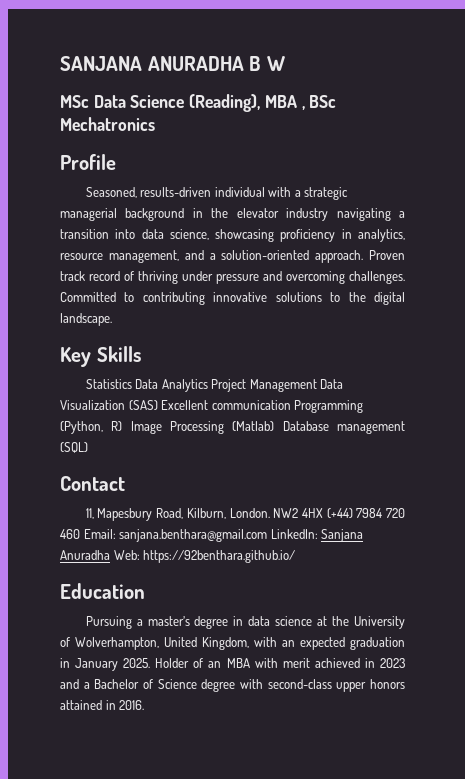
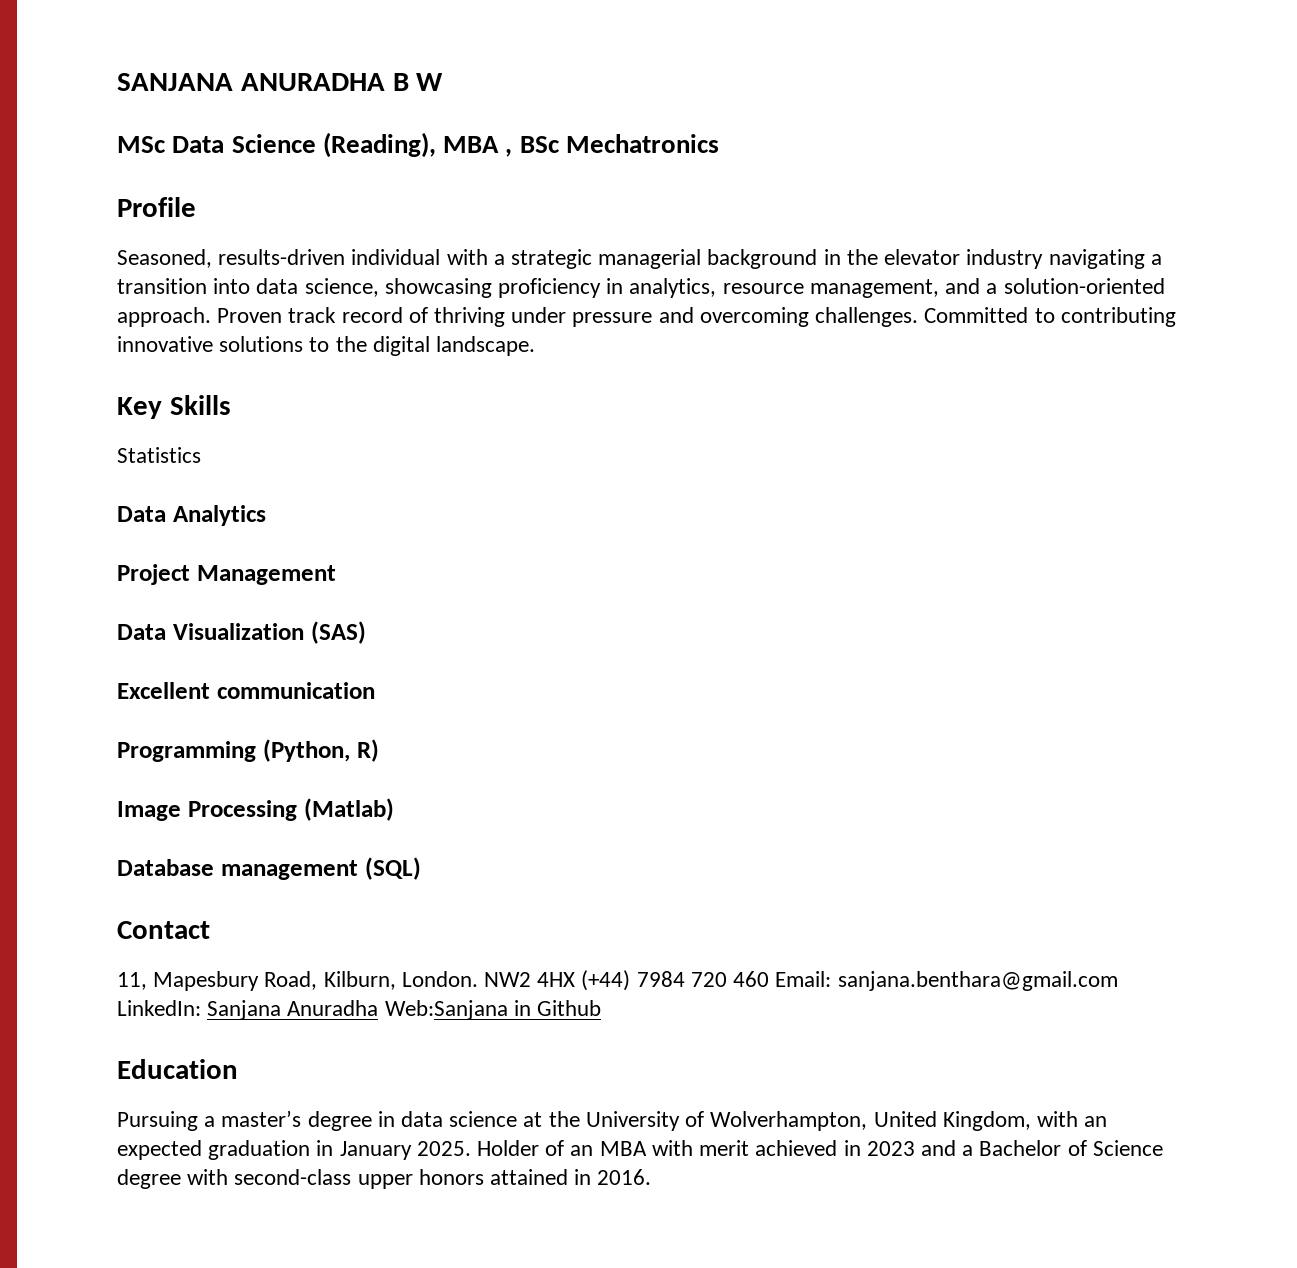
(132, 384) none -> (201, 455) //
(208, 385) none -> (266, 515) //
(317, 385) none -> (336, 575) //
(158, 405) none -> (366, 632) //
(291, 405) none -> (375, 690) //
(123, 426) none -> (379, 750) //
(275, 426) none -> (394, 809) //
[113,550,296,563] Web: https://92benthara.github.io/ -> [384,1000,602,1020] Web:Sanjana in Github

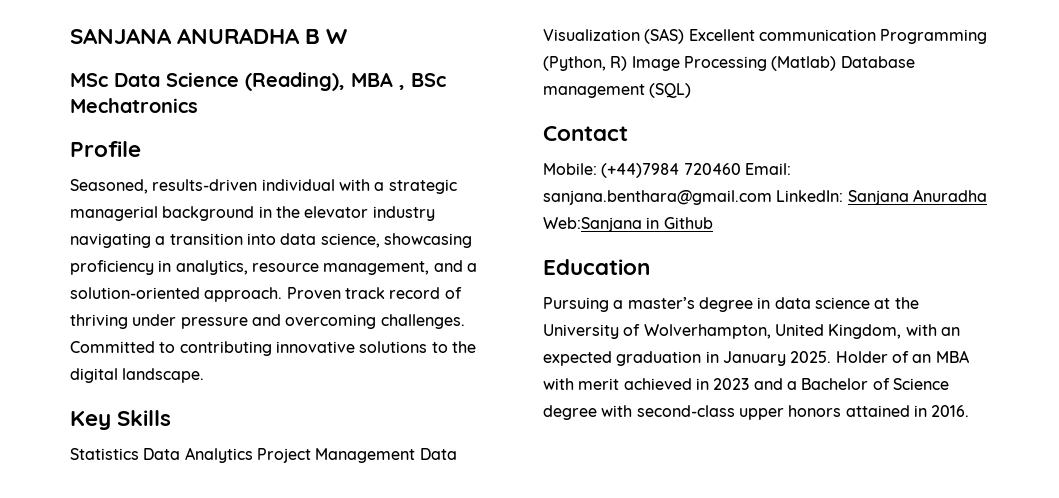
(201, 455) // -> (139, 454) none
(266, 515) // -> (253, 455) none
(336, 575) // -> (416, 455) none
(366, 632) // -> (685, 36) none
(375, 690) // -> (876, 35) none
(379, 750) // -> (628, 63) none
(394, 809) // -> (837, 63) none
[117,970,770,991] 11, Mapesbury Road, Kilburn, London. NW2 4HX (+44) 7984 720 460 -> [543,163,741,178] Mobile: (+44)7984 720460

